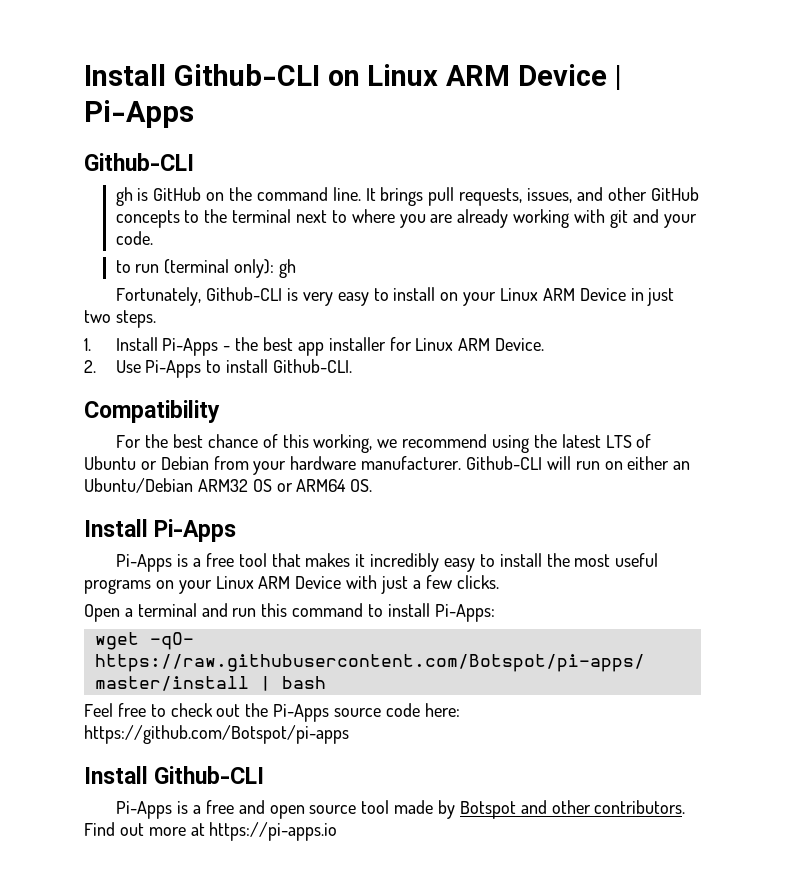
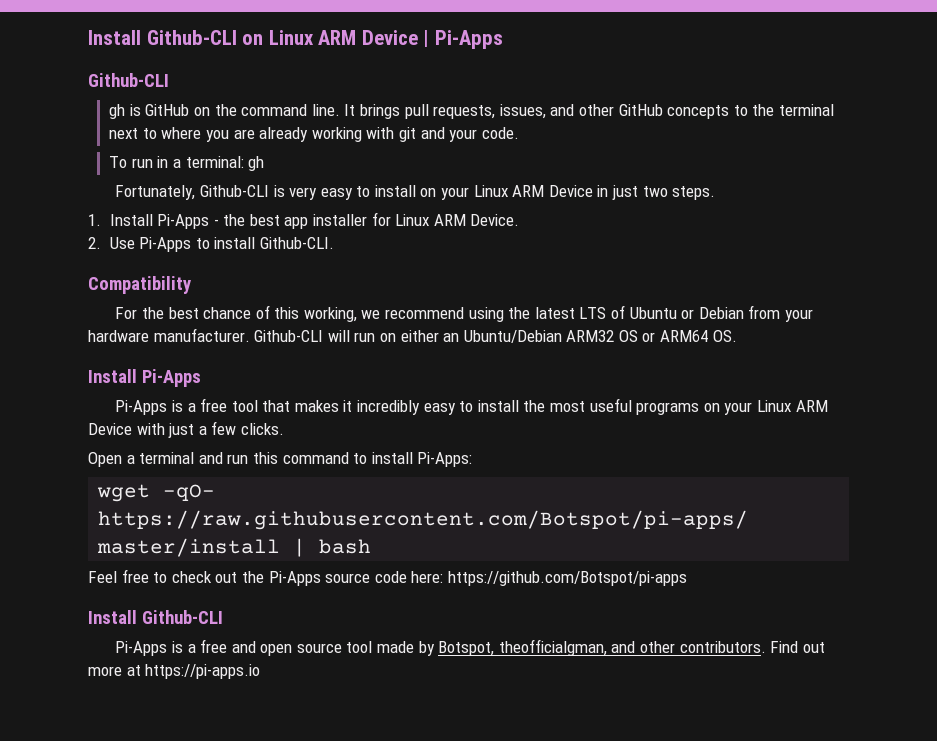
[115,259,275,278] to run (terminal only): -> [109,156,244,168] To run in a terminal:
[459,801,516,819] Botspot -> [438,639,607,656] Botspot, theofficialgman,

